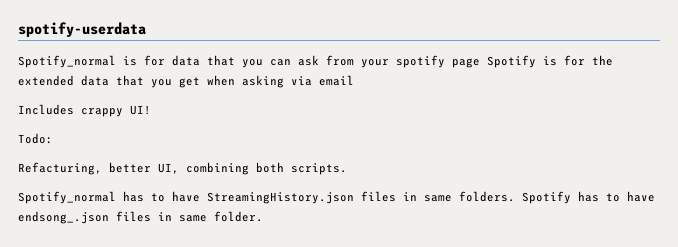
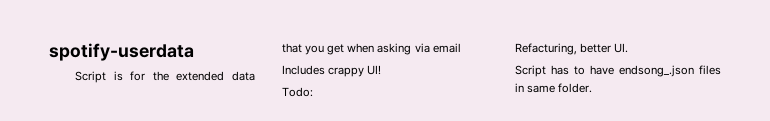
[18,55,536,68] Spotify_normal is for data that you can ask from your spotify page Spotify -> [75,71,107,83] Script
[158,162,347,175] [18,191,571,204] UI, combining both scripts. // Spotify_normal has to have StreamingHistory.json files in same folders. Spotify -> [614,43,629,53] [515,65,546,77] UI. // Script

